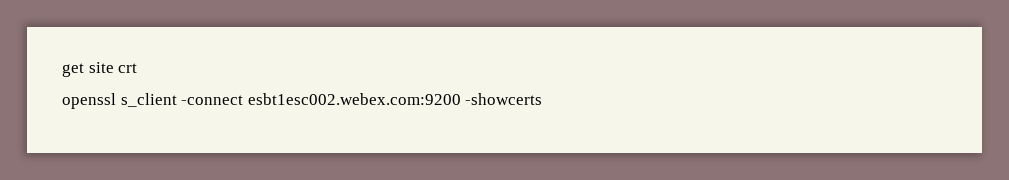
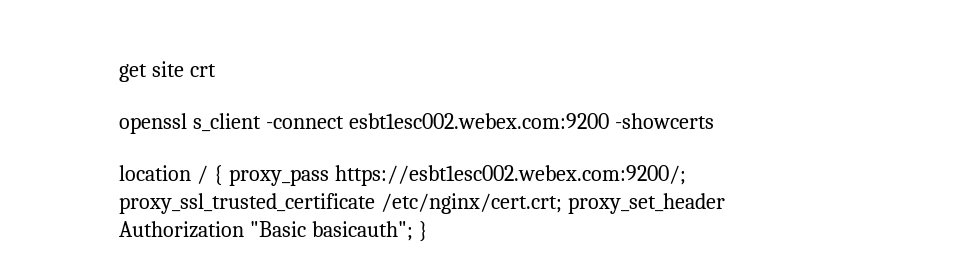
(543, 99) none -> [119,165,686,186] [119,193,725,214] [119,221,428,242] // location / { proxy_pass https://esbt1esc002.webex.com:9200/; proxy_ssl_trusted_certificate /etc/nginx/cert.crt; proxy_set_header Authorization "Basic basicauth"; }

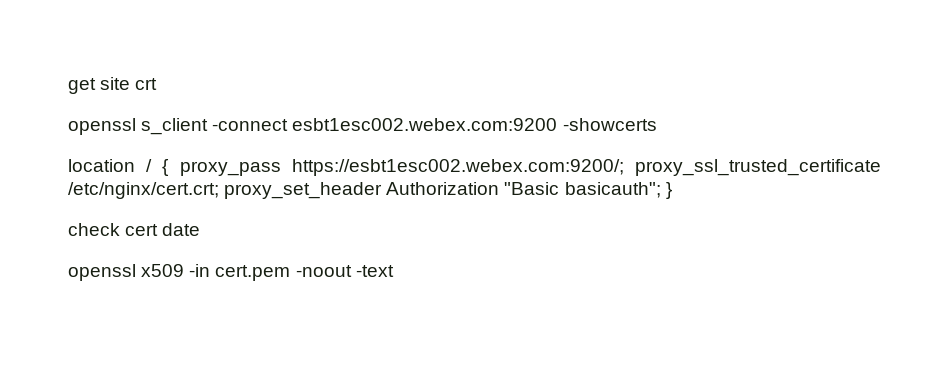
(428, 231) none -> [68,223,201,236] [68,264,394,281] // check cert date // openssl x509 -in cert.pem -noout -text

